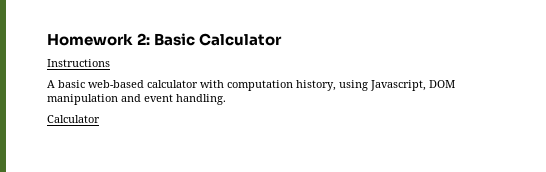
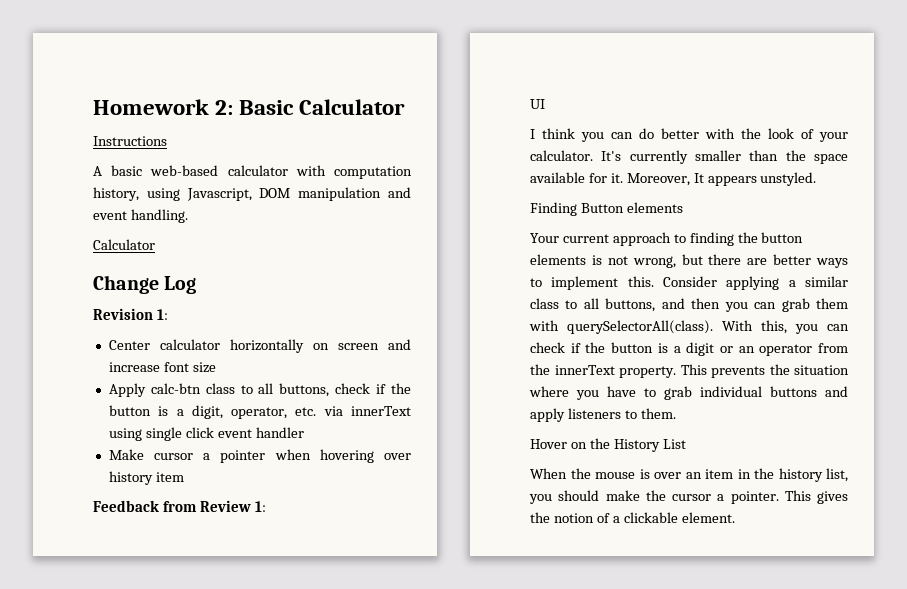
(100, 119) none -> [93,275,197,294] [93,308,168,320] [108,339,411,353] [108,362,216,373] [108,383,412,397] [108,405,411,419] [108,427,304,441] [108,449,412,463] [108,471,184,485] [93,500,266,512] [530,99,545,109] [530,128,848,142] [530,150,848,164] [530,172,817,186] [530,202,683,216] [530,232,804,246] [530,254,848,268] [530,276,848,290] [530,298,848,312] [529,320,849,334] [530,342,848,356] [530,364,849,378] [529,386,848,400] [530,408,676,422] [530,438,686,452] [530,468,848,482] [529,490,848,504] [530,512,735,523] // Change Log // Revision 1: // Center calculator horizontally on screen and increase font size // Apply calc-btn class to all buttons, check if the button is a digit, operator, etc. via innerText using single click event handler // Make cursor a pointer when hovering over history item // Feedback from Review 1: // UI // I think you can do better with the look of your calculator. It's currently smaller than the space available for it. Moreover, It appears unstyled. // Finding Button elements // Your current approach to finding the button elements is not wrong, but there are better ways to implement this. Consider applying a similar class to all buttons, and then you can grab them with querySelectorAll(class). With this, you can check if the button is a digit or an operator from the innerText property. This prevents the situation where you have to grab individual buttons and apply listeners to them. // Hover on the History List // When the mouse is over an item in the history list, you should make the cursor a pointer. This gives the notion of a clickable element.

